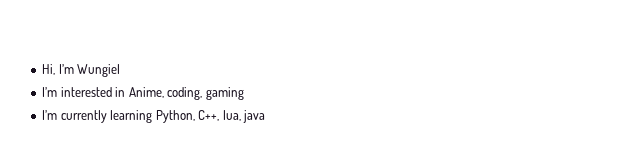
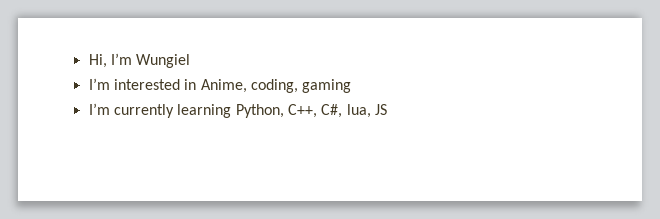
[222,110,266,123] lua, java -> [321,104,387,118] C#, lua, JS

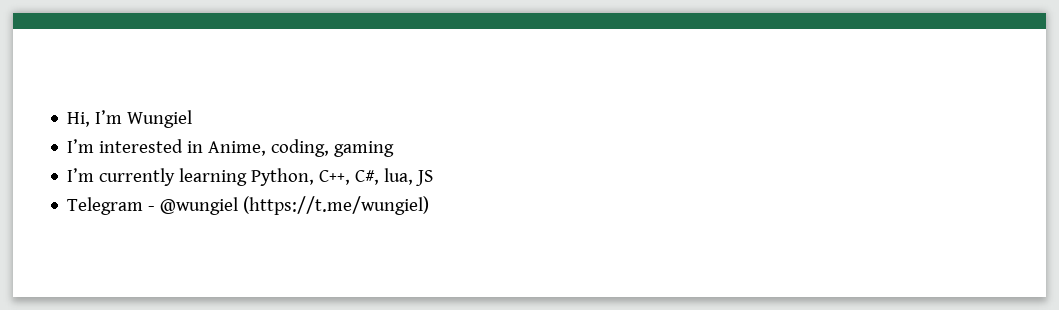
(387, 109) none -> [67,196,430,215] // Telegram - @wungiel (https://t.me/wungiel)

